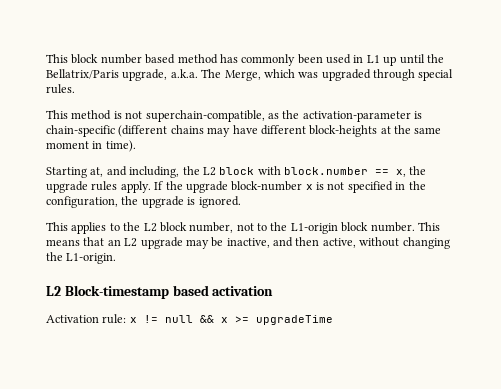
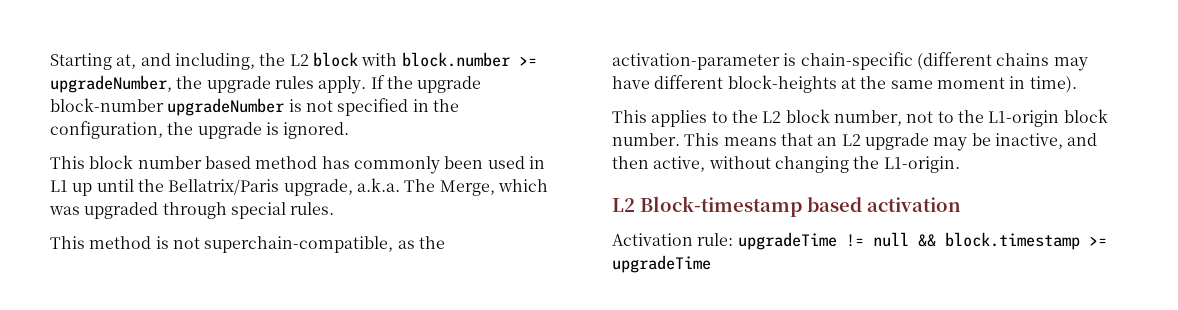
(46, 58) none -> [50,52,537,70] [50,75,482,94] [50,98,459,116] [50,121,350,139] Starting at, and including, the L2 block with block.number >= upgradeNumber, the upgrade rules apply. If the upgrade block-number upgradeNumber is not specified in the configuration, the upgrade is ignored. //
[46,166,427,178] [46,181,426,193] [46,196,241,208] // Starting at, and including, the L2 block with block.number == x, the upgrade rules apply. If the upgrade block-number x is not specified in the configuration, the upgrade is ignored. -> (1077, 84) none
[129,317,137,323] x -> [737,232,837,250] upgradeTime
[220,317,228,323] x -> [944,232,1080,250] block.timestamp

